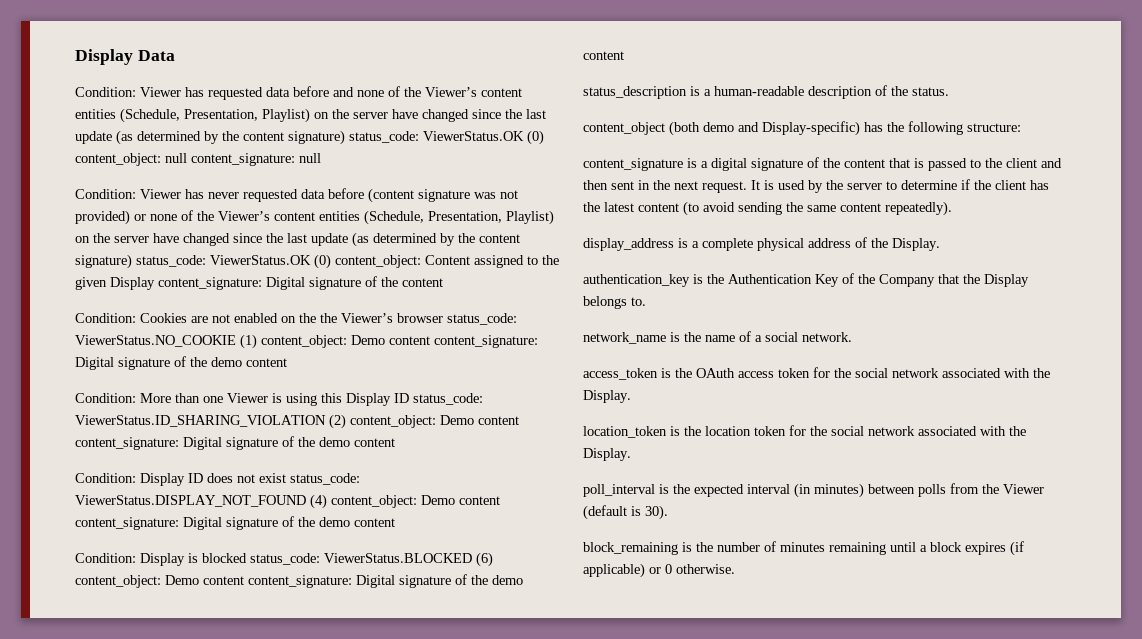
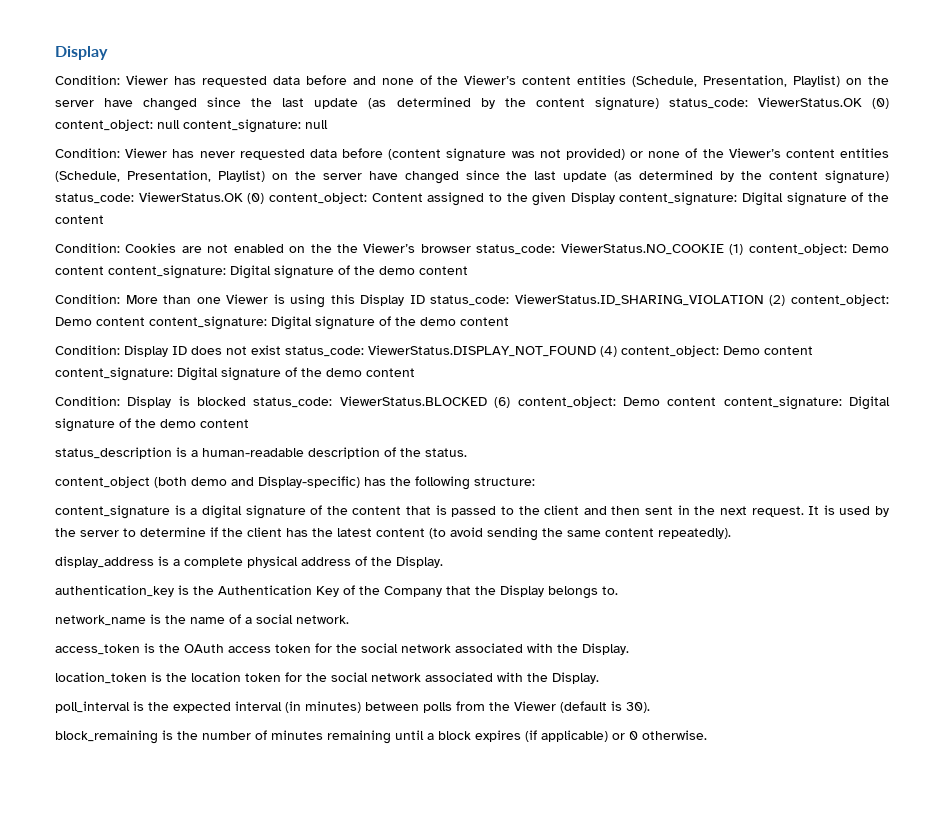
[75,49,175,65] Display Data -> [55,46,108,60] Display

